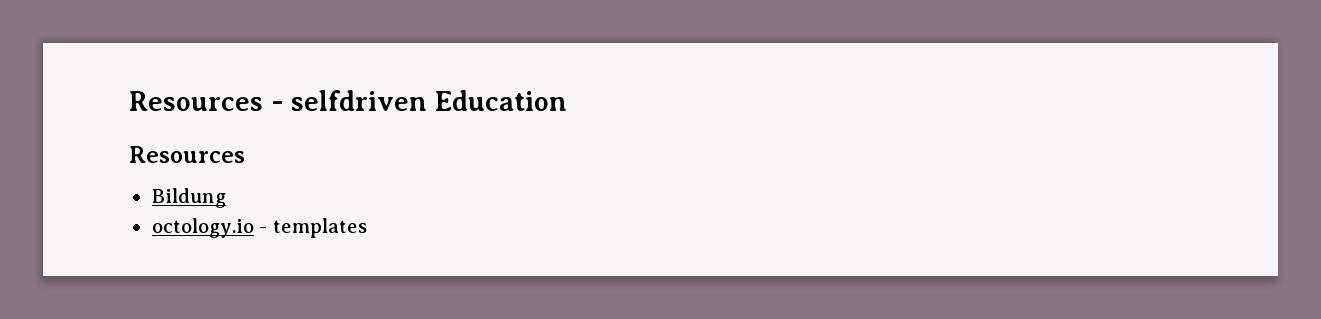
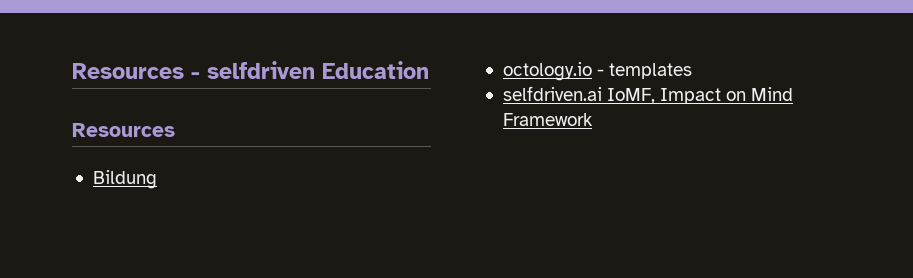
(367, 228) none -> [502,86,794,104] [502,113,593,126] // selfdriven.ai IoMF, Impact on Mind Framework

